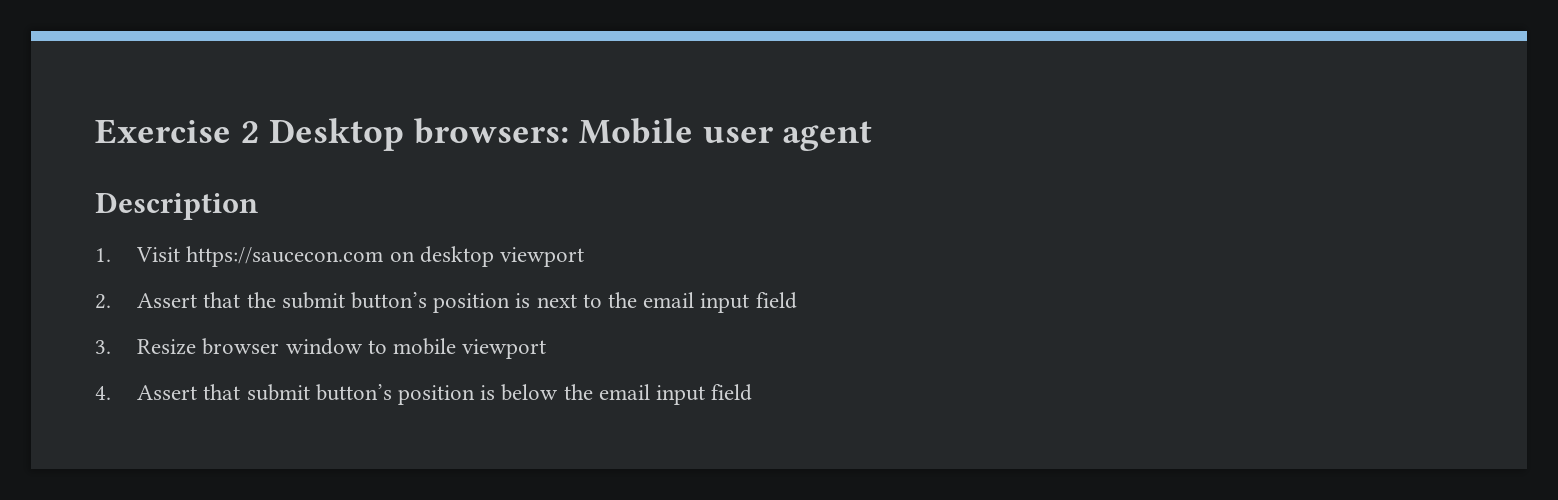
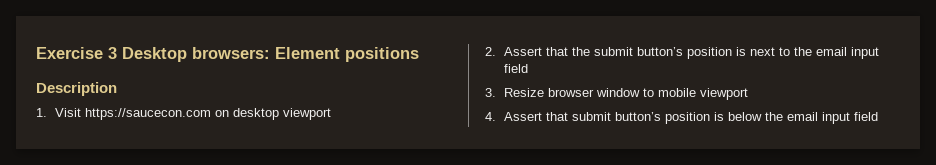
[240,121,260,143] 2 -> [108,47,117,59] 3
[578,118,873,151] Mobile user agent -> [275,47,419,62] Element positions

